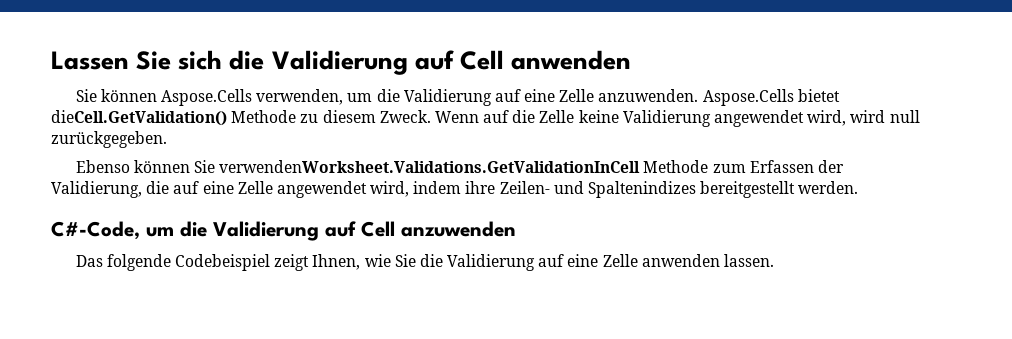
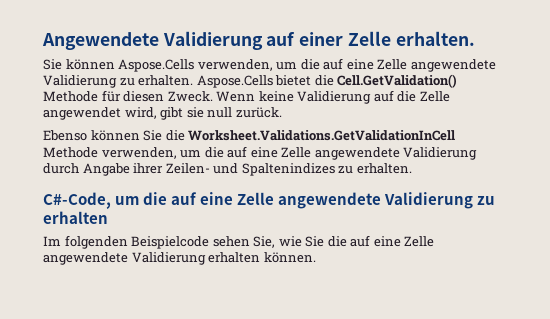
[51,50,632,75] Lassen Sie sich die Validierung auf Cell anwenden -> [42,31,475,50] Angewendete Validierung auf einer Zelle erhalten.
[403,89,840,106] [51,110,920,127] [51,131,167,148] [75,160,844,173] [51,181,496,198] Validierung auf eine Zelle anzuwenden. Aspose.Cells bietet dieCell.GetValidation() Methode zu diesem Zweck. Wenn auf die Zelle keine Validierung angewendet wird, wird null zurückgegeben. // Ebenso können Sie verwendenWorksheet.Validations.GetValidationInCell Methode zum Erfassen der Validierung, die auf eine Zelle angewendet wird, indem ihre -> [323,58,496,72] [43,74,458,88] [43,90,450,104] [43,107,282,120] [43,130,456,141] [43,146,478,160] [43,163,164,176] auf eine Zelle angewendete Validierung zu erhalten. Aspose.Cells bietet die Cell.GetValidation() Methode für diesen Zweck. Wenn keine Validierung auf die Zelle angewendet wird, gibt sie null zurück. // Ebenso können Sie die Worksheet.Validations.GetValidationInCell Methode verwenden, um die auf eine Zelle angewendete Validierung durch Angabe ihrer
[700,181,859,198] bereitgestellt werden. -> [338,163,412,174] zu erhalten.
[213,221,516,241] [75,254,361,271] Validierung auf Cell anzuwenden // Das folgende Codebeispiel zeigt Ihnen, -> [171,192,496,209] [43,211,108,224] [43,235,276,249] auf eine Zelle angewendete Validierung zu erhalten // Im folgenden Beispielcode sehen Sie,
[447,254,774,271] Validierung auf eine Zelle anwenden lassen. -> [350,235,435,247] [43,252,316,265] auf eine Zelle angewendete Validierung erhalten können.

